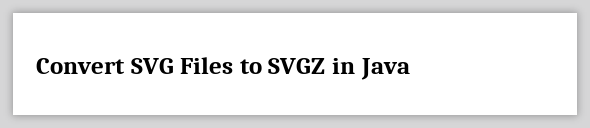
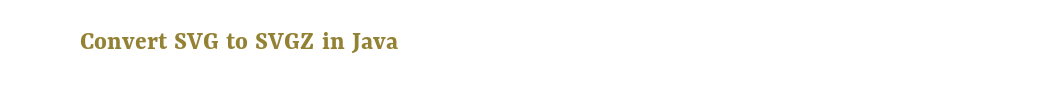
[180,57,234,74] Files -> (220, 41) none

